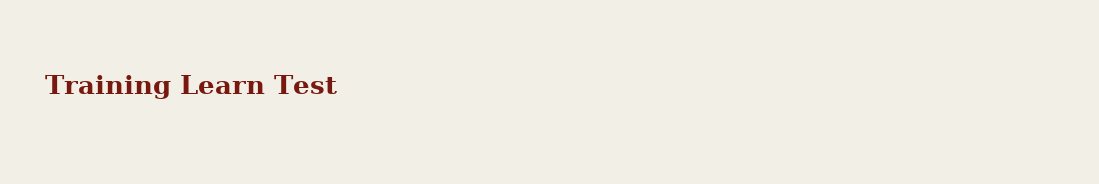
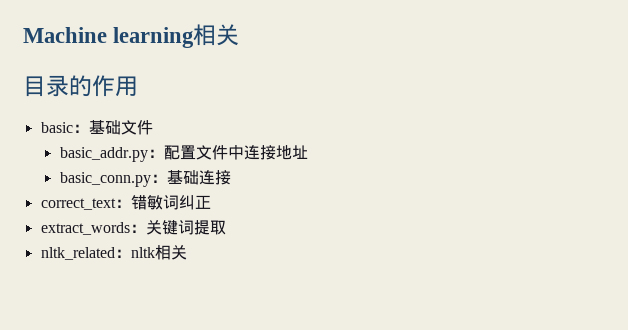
[45,75,337,99] Training Learn Test -> [23,24,240,48] [23,75,138,97] [40,120,153,135] [59,145,308,162] [59,170,231,187] [40,195,211,210] [40,220,226,235] [40,245,187,260] Machine learning相关 // 目录的作用 // basic：基础文件 // basic_addr.py：配置文件中连接地址 // basic_conn.py：基础连接 // correct_text：错敏词纠正 // extract_words：关键词提取 // nltk_related：nltk相关

